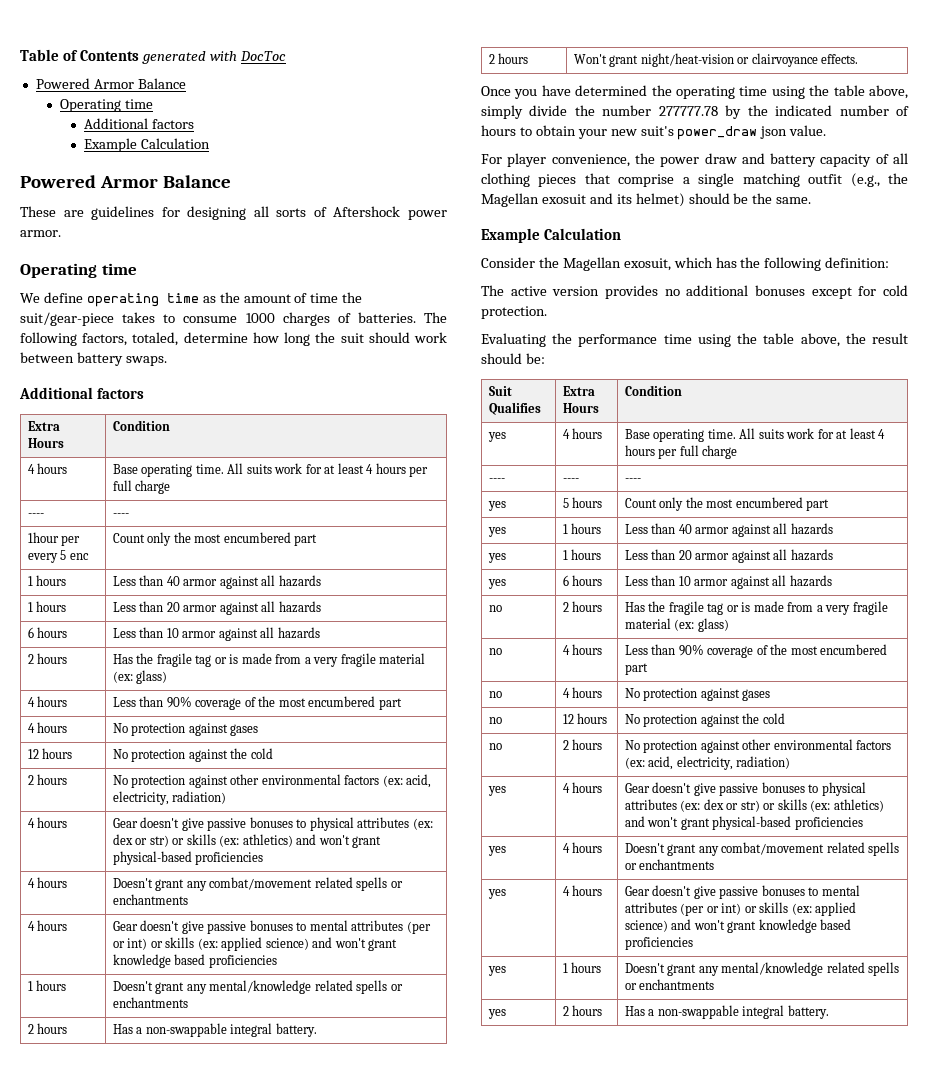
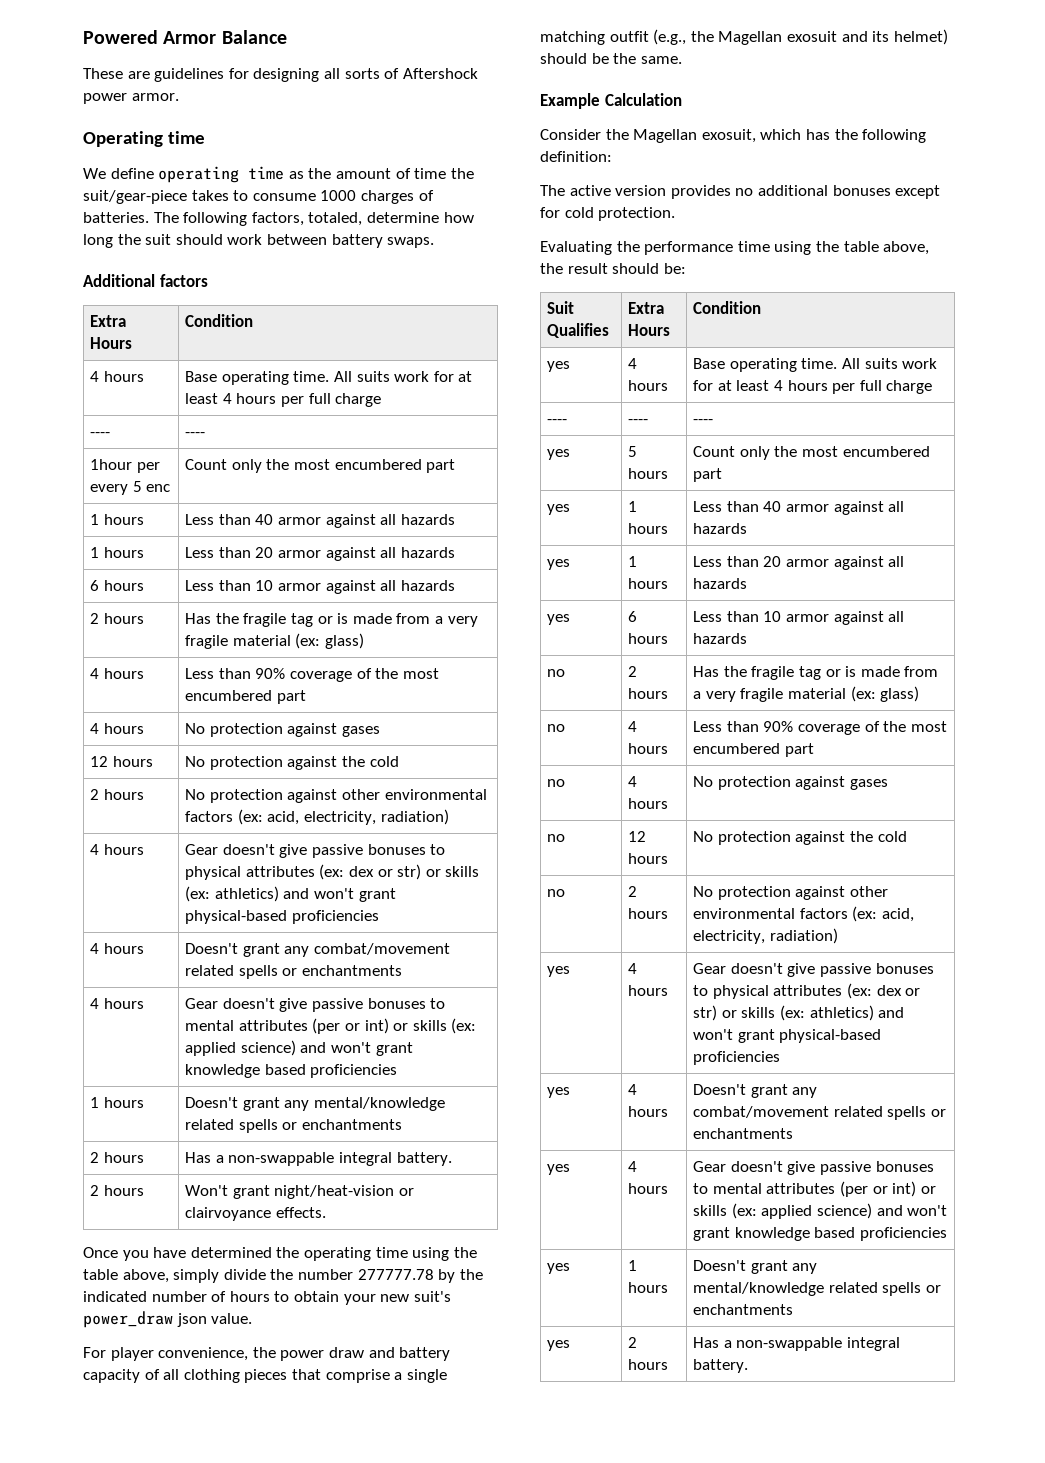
[20,49,286,64] [35,78,186,89] [60,99,154,112] [84,118,195,129] [84,138,211,152] Table of Contents generated with DocToc // Powered Armor Balance // Operating time // Additional factors // Example Calculation // -> (83, 37) none

